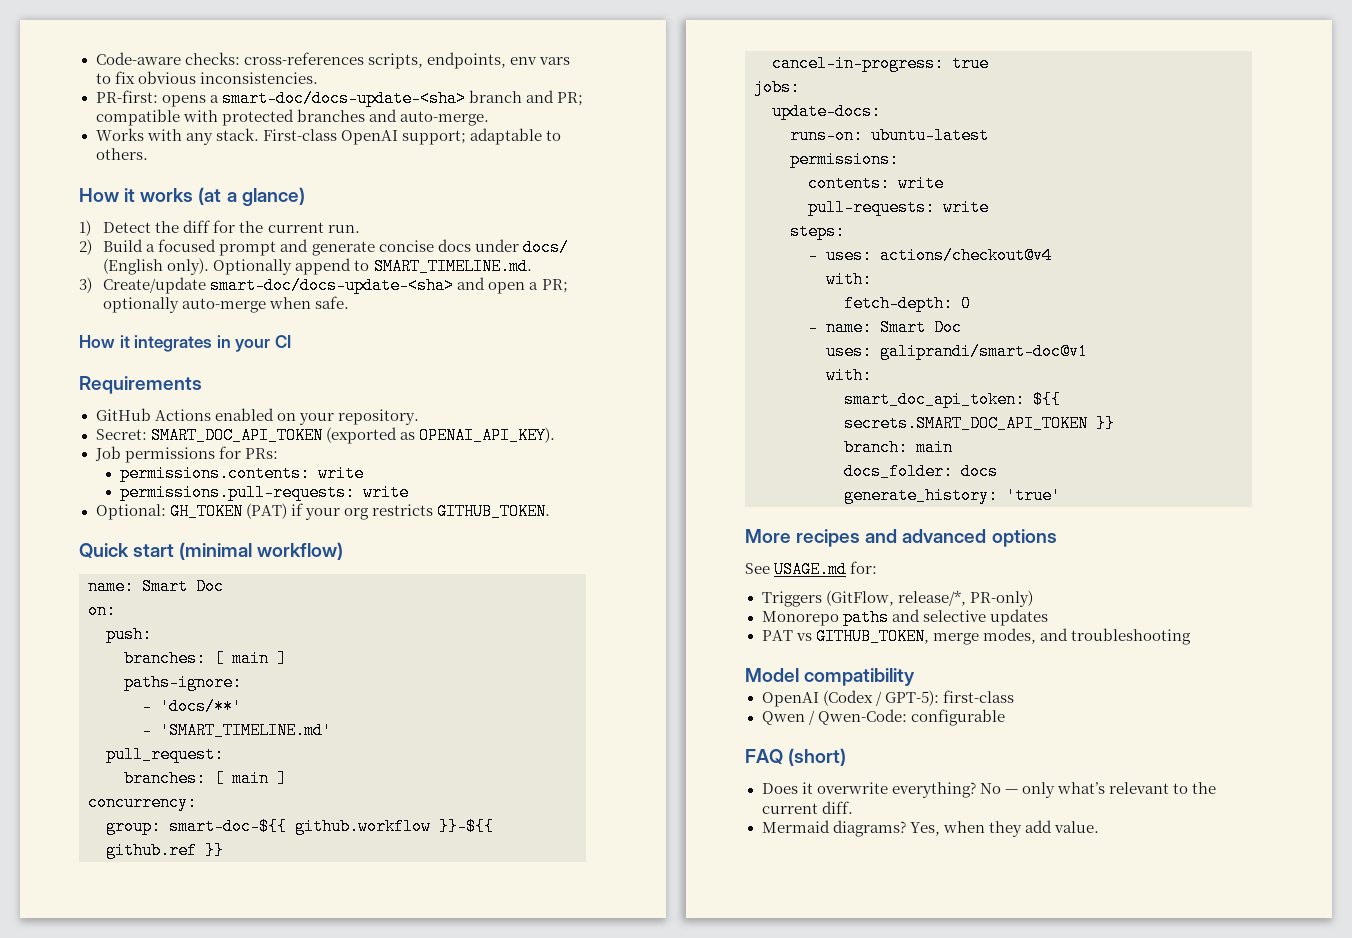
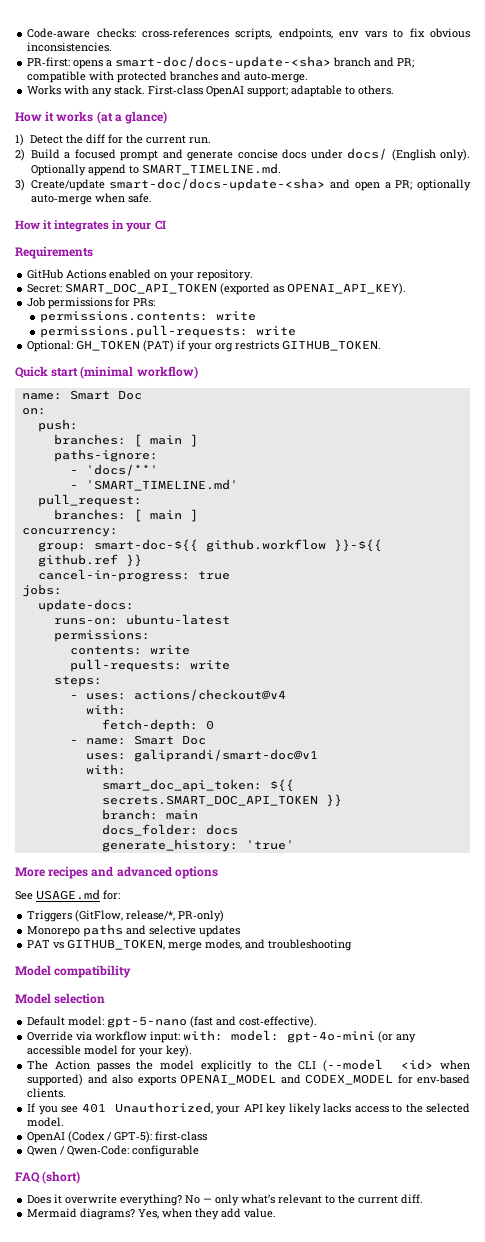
(916, 677) none -> [15,993,106,1004] [27,1016,318,1028] [27,1030,417,1043] [27,1045,193,1057] [27,1059,470,1072] [27,1074,471,1086] [27,1088,67,1098] [27,1102,471,1115] [27,1117,65,1127] // Model selection // Default model: gpt-5-nano (fast and cost‑effective). // Override via workflow input: with: model: gpt-4o-mini (or any accessible model for your key). // The Action passes the model explicitly to the CLI (--model <id> when supported) and also exports OPENAI_MODEL and CODEX_MODEL for env‑based clients. // If you see 401 Unauthorized, your API key likely lacks access to the selected model.

